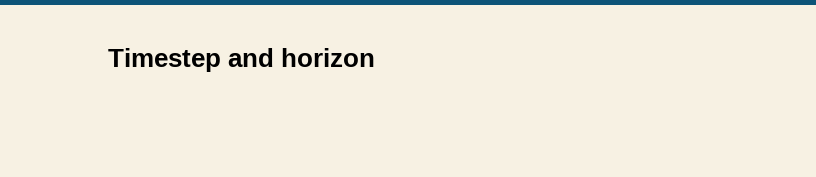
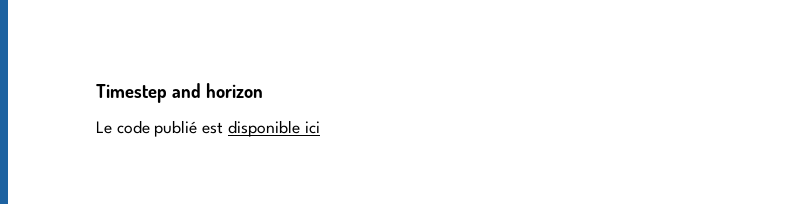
(376, 57) none -> [96,120,320,137] // Le code publié est disponible ici

